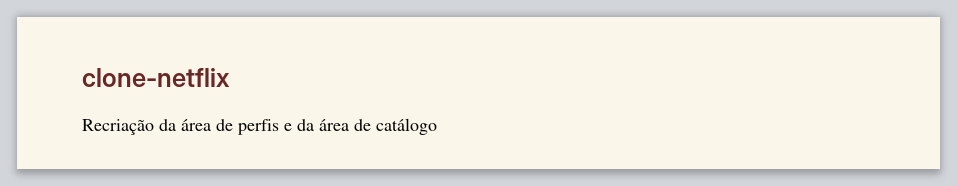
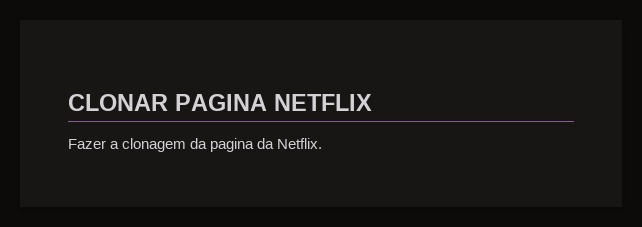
[82,68,230,87] [82,118,437,135] clone-netflix // Recriação da área de perfis e da área de catálogo -> [68,94,372,111] [68,138,323,152] CLONAR PAGINA NETFLIX // Fazer a clonagem da pagina da Netflix.

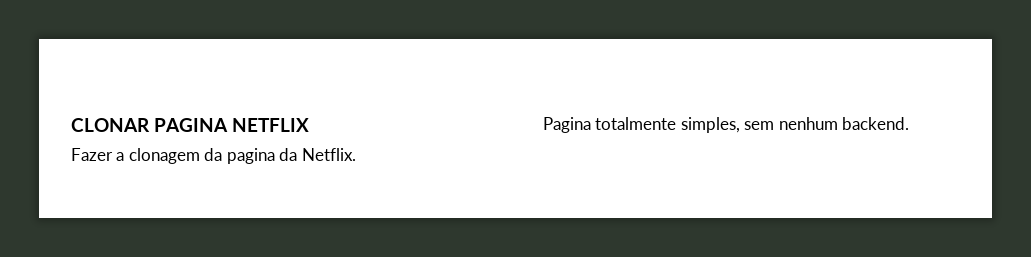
(323, 143) none -> [543,117,910,133] // Pagina totalmente simples, sem nenhum backend.

